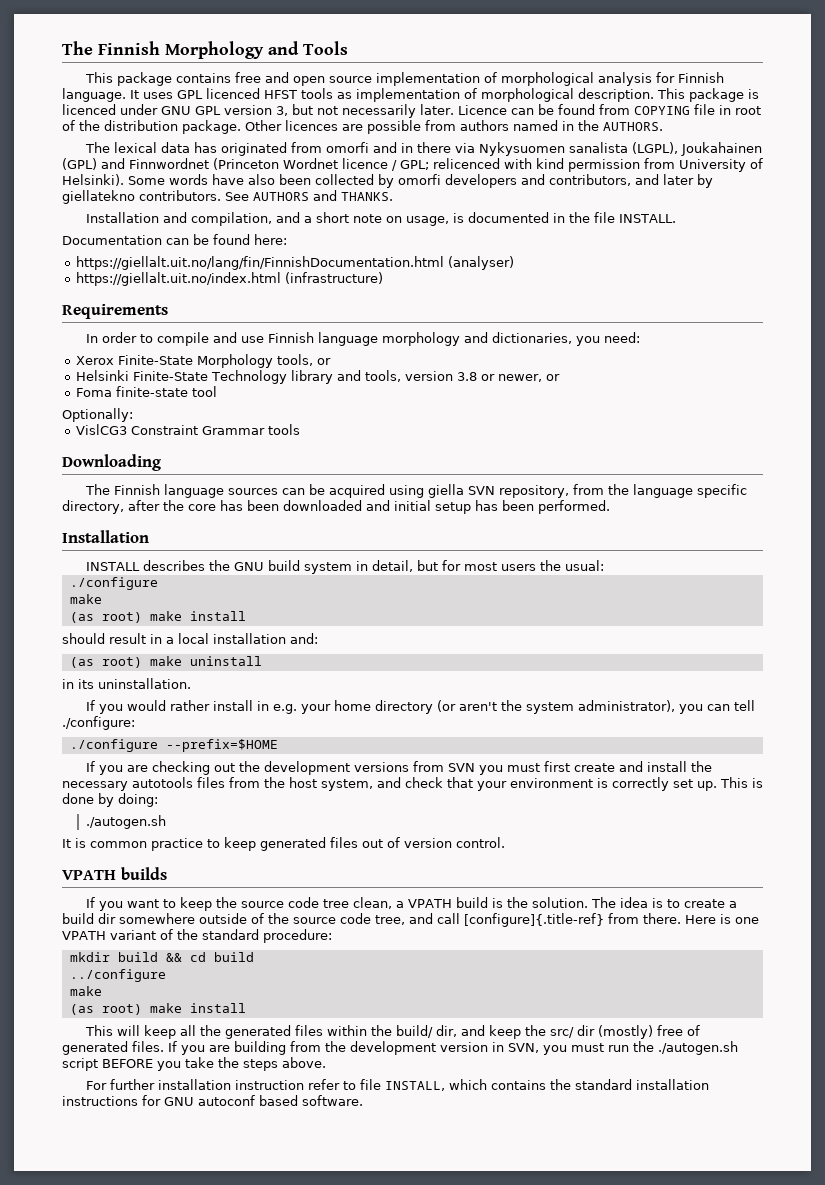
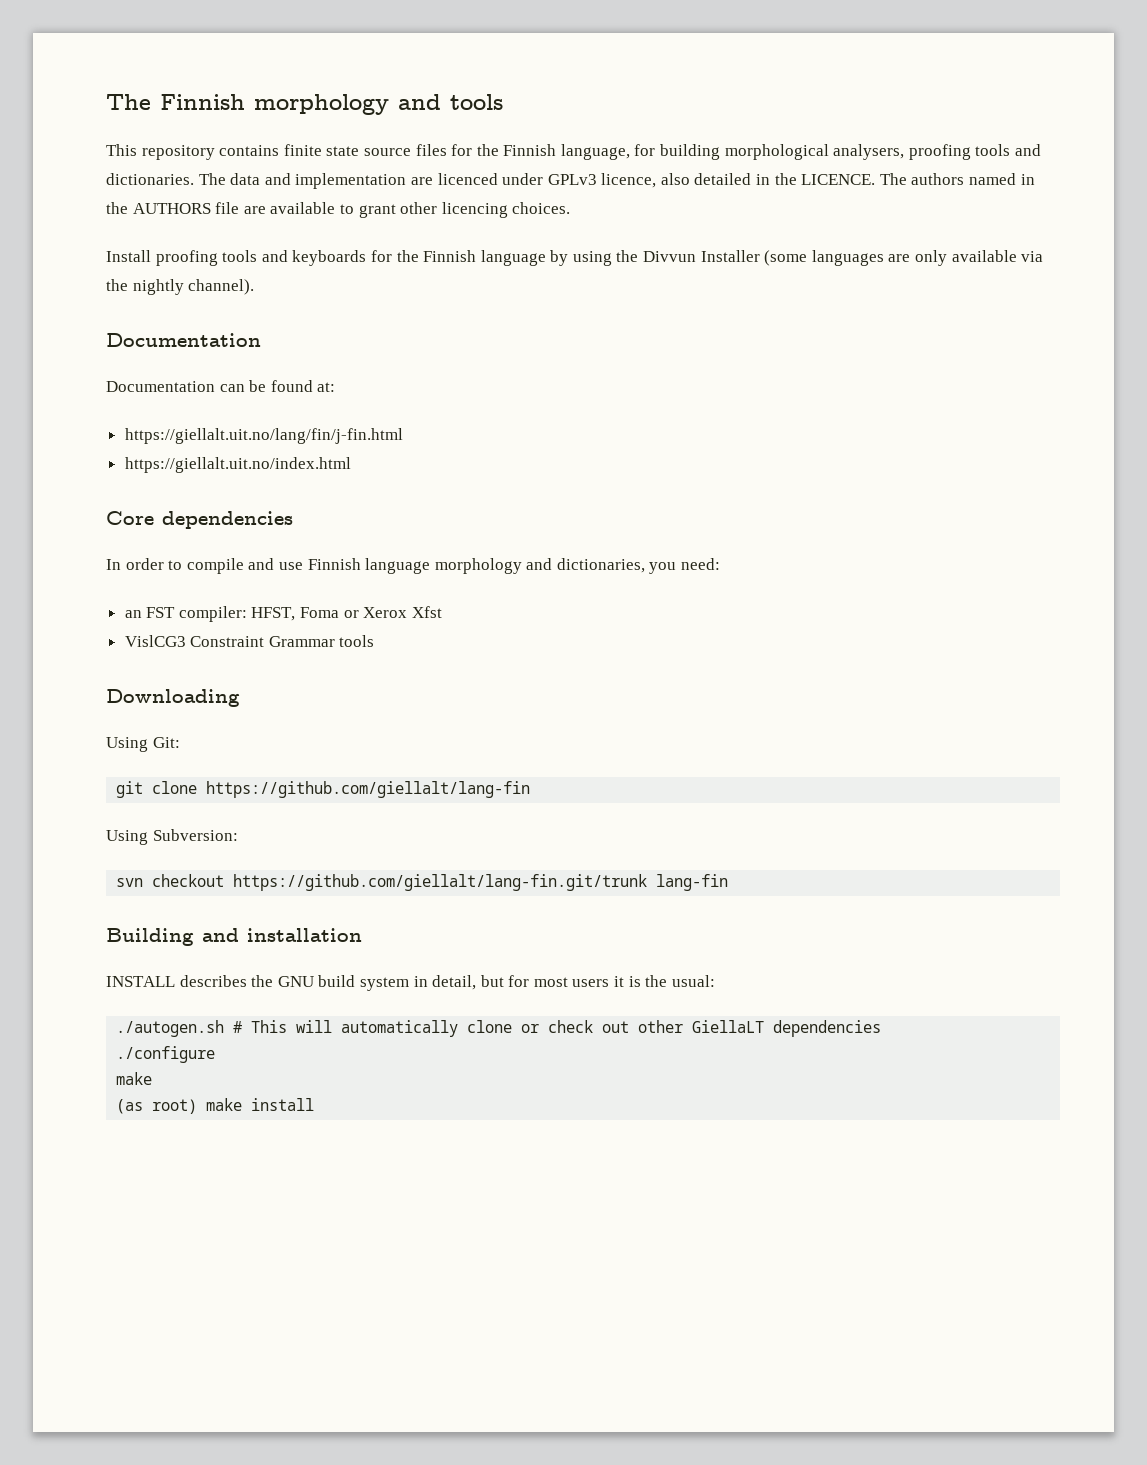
[62,41,348,59] [84,72,724,86] [62,88,759,102] [62,104,761,118] [62,120,663,134] [84,142,762,156] [62,158,763,172] [62,174,713,188] [62,190,393,204] [85,212,676,226] The Finnish Morphology and Tools // This package contains free and open source implementation of morphological analysis for Finnish language. It uses GPL licenced HFST tools as implementation of morphological description. This package is licenced under GNU GPL version 3, but not necessarily later. Licence can be found from COPYING file in root of the distribution package. Other licences are possible from authors named in the AUTHORS. // The lexical data has originated from omorfi and in there via Nykysuomen sanalista (LGPL), Joukahainen (GPL) and Finnwordnet (Princeton Wordnet licence / GPL; relicenced with kind permission from University of Helsinki). Some words have also been collected by omorfi developers and contributors, and later by giellatekno contributors. See AUTHORS and THANKS. // Installation and compilation, and a short note on usage, is documented in the file INSTALL. -> [106,94,503,115] [106,144,1042,160] [106,173,1035,189] [106,202,571,218] [106,250,1044,266] [106,279,255,295] [106,333,261,347] The Finnish morphology and tools // This repository contains finite state source files for the Finnish language, for building morphological analysers, proofing tools and dictionaries. The data and implementation are licenced under GPLv3 licence, also detailed in the LICENCE. The authors named in the AUTHORS file are available to grant other licencing choices. // Install proofing tools and keyboards for the Finnish language by using the Divvun Installer (some languages are only available via the nightly channel). // Documentation
[254,234,287,245] [76,256,515,270] here: // https://giellalt.uit.no/lang/fin/FinnishDocumentation.html (analyser) -> [317,382,336,392] [124,428,403,444] at: // https://giellalt.uit.no/lang/fin/j-fin.html
[285,272,384,284] [62,304,168,319] (infrastructure) // Requirements -> [106,511,293,529] // Core dependencies
[76,354,332,368] [76,370,561,384] [76,386,218,397] [62,408,133,422] Xerox Finite-State Morphology tools, or // Helsinki Finite-State Technology library and tools, version 3.8 or newer, or // Foma finite-state tool // Optionally: -> [124,606,442,622] an FST compiler: HFST, Foma or Xerox Xfst
[84,484,747,498] [62,500,610,514] [62,530,149,543] The Finnish language sources can be acquired using giella SVN repository, from the language specific directory, after the core has been downloaded and initial setup has been performed. // Installation -> [106,737,180,752] [116,781,531,798] [106,829,238,845] [116,874,729,891] [106,928,362,946] Using Git: // git clone https://github.com/giellalt/lang-fin // Using Subversion: // svn checkout https://github.com/giellalt/lang-fin.git/trunk lang-fin // Building and installation
(536, 567) none -> [614,976,641,987] it is
(604, 565) none -> [116,1020,882,1037] // ./autogen.sh # This will automatically clone or check out other GiellaLT dependencies
[62,633,318,644] [69,656,262,668] [62,678,191,689] [85,700,755,714] [62,716,135,730] [69,739,278,752] [85,761,712,775] [62,777,763,791] [62,793,158,807] [85,815,166,829] [62,837,505,851] [62,867,167,880] [85,897,737,911] [62,913,759,927] [62,929,332,943] [69,952,254,962] [69,969,166,982] [69,986,102,996] [69,1003,246,1015] [84,1025,700,1039] [62,1041,738,1055] [62,1057,326,1071] [85,1079,709,1091] [62,1095,363,1106] // should result in a local installation and: // (as root) make uninstall // in its uninstallation. // If you would rather install in e.g. your home directory (or aren't the system administrator), you can tell ./configure: // ./configure --prefix=$HOME // If you are checking out the development versions from SVN you must first create and install the necessary autotools files from the host system, and check that your environment is correctly set up. This is done by doing: // ./autogen.sh // It is common practice to keep generated files out of version control. // VPATH builds // If you want to keep the source code tree clean, a VPATH build is the solution. The idea is to create a build dir somewhere outside of the source code tree, and call [configure]{.title-ref} from there. Here is one VPATH variant of the standard procedure: // mkdir build && cd build // ../configure // make // (as root) make install // This will keep all the generated files within the build/ dir, and keep the src/ dir (mostly) free of generated files. If you are building from the development version in SVN, you must run the ./autogen.sh script BEFORE you take the steps above. // For further installation instruction refer to file INSTALL, which contains the standard installation instructions for GNU autoconf based software. -> (315, 1104) none

